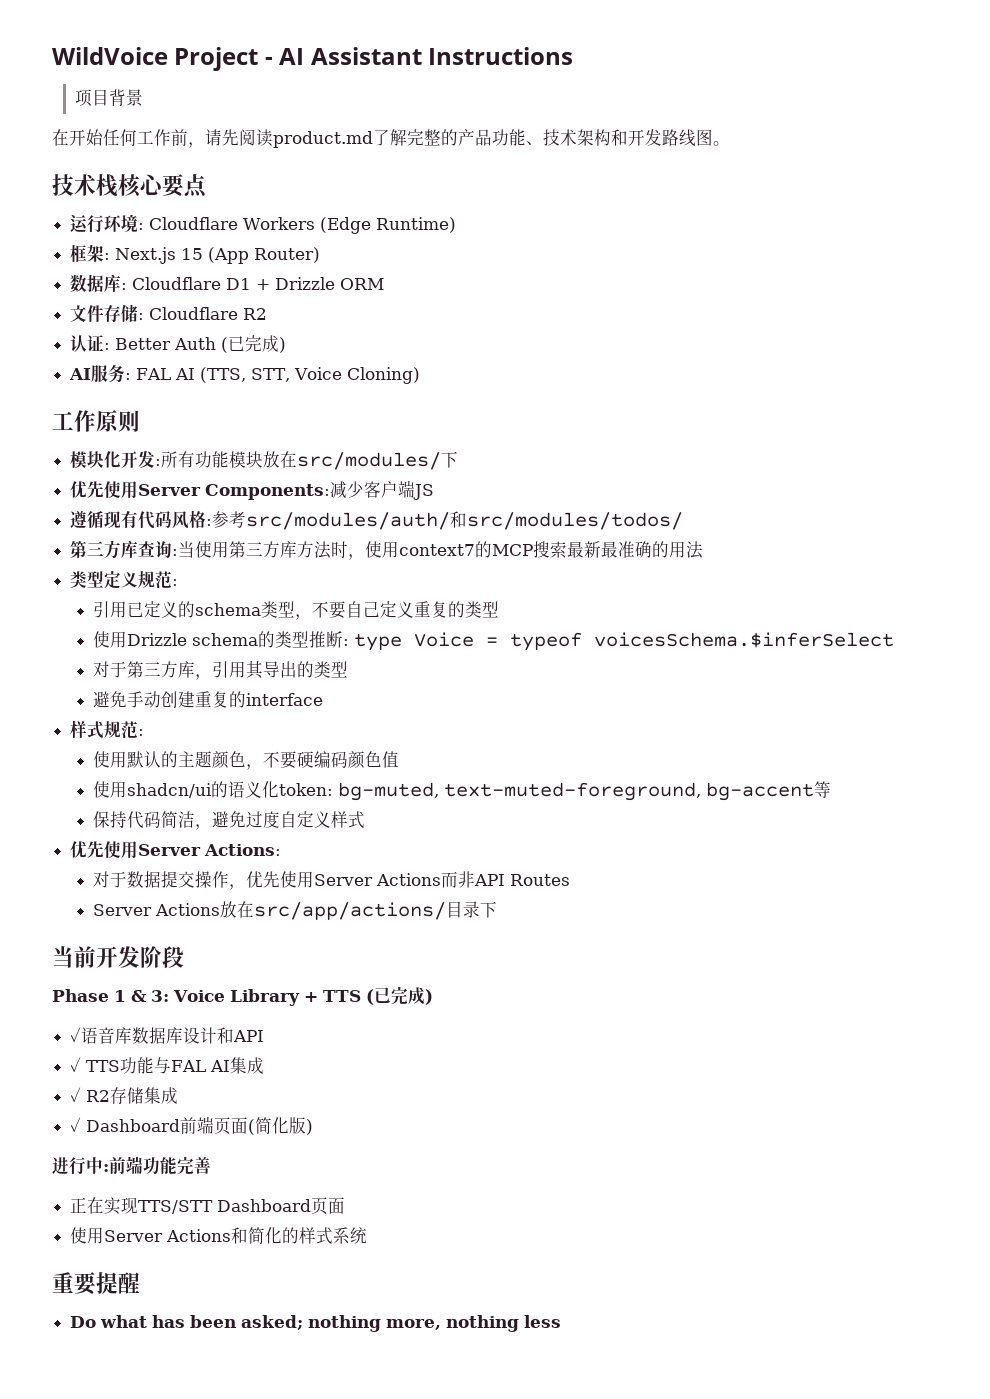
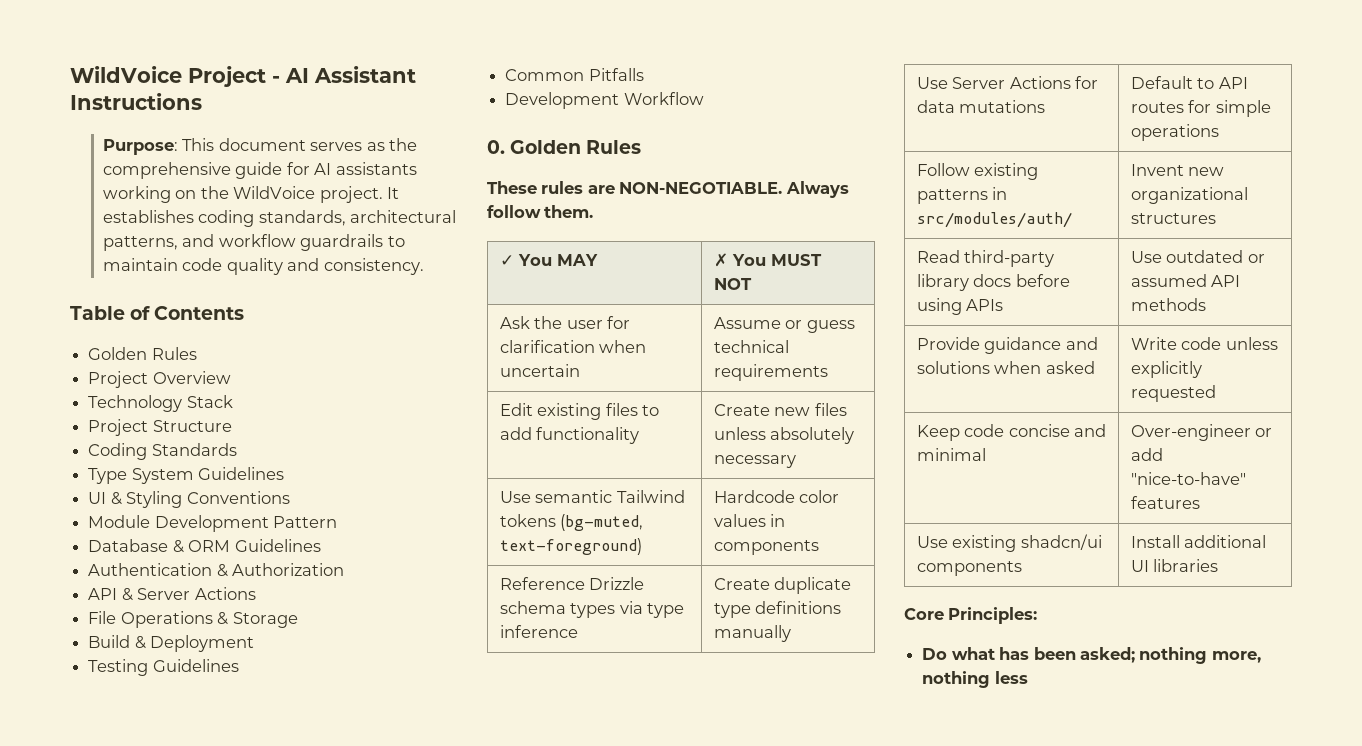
[74,89,143,107] [52,129,730,148] [52,174,207,198] [70,214,457,234] [70,244,321,264] [70,274,385,293] [70,304,268,322] [70,335,287,353] [69,364,421,384] [52,410,140,433] [70,451,459,470] [70,480,435,500] [70,510,684,530] [70,540,704,560] [70,571,179,589] [92,601,499,620] [92,631,894,651] [92,661,348,680] [92,691,323,708] [70,720,145,739] [92,751,399,770] [92,781,831,801] [92,811,365,830] [70,841,282,859] [92,871,570,890] [92,901,497,920] [52,946,184,968] [52,987,433,1006] [70,1027,265,1044] [70,1057,265,1074] [70,1087,179,1104] [70,1116,314,1135] [52,1156,211,1175] [70,1197,346,1215] [70,1227,368,1245] [52,1272,140,1295] 项目背景 // 在开始任何工作前，请先阅读product.md了解完整的产品功能、技术架构和开发路线图。 // 技术栈核心要点 // 运行环境: Cloudflare Workers (Edge Runtime) // 框架: Next.js 15 (App Router) // 数据库: Cloudflare D1 + Drizzle ORM // 文件存储: Cloudflare R2 // 认证: Better Auth (已完成) // AI服务: FAL AI (TTS, STT, Voice Cloning) // 工作原则 // 模块化开发:所有功能模块放在src/modules/下 // 优先使用Server Components:减少客户端JS // 遵循现有代码风格:参考src/modules/auth/和src/modules/todos/ // 第三方库查询:当使用第三方库方法时，使用context7的MCP搜索最新最准确的用法 // 类型定义规范: // 引用已定义的schema类型，不要自己定义重复的类型 // 使用Drizzle schema的类型推断: type Voice = typeof voicesSchema.$inferSelect // 对于第三方库，引用其导出的类型 // 避免手动创建重复的interface // 样式规范: // 使用默认的主题颜色，不要硬编码颜色值 // 使用shadcn/ui的语义化token: bg-muted, text-muted-foreground, bg-accent等 // 保持代码简洁，避免过度自定义样式 // 优先使用Server Actions: // 对于数据提交操作，优先使用Server Actions而非API Routes // Server Actions放在src/app/actions/目录下 // 当前开发阶段 // Phase 1 & 3: Voice Library + TTS (已完成) // ✓语音库数据库设计和API // ✓ TTS功能与FAL AI集成 // ✓ R2存储集成 // ✓ Dashboard前端页面(简化版) // 进行中:前端功能完善 // 正在实现TTS/STT Dashboard页面 // 使用Server Actions和简化的样式系统 // 重要提醒 -> [102,138,418,155] [102,162,417,179] [102,186,400,203] [102,210,457,227] [102,234,405,251] [102,258,424,275] [70,306,245,320] [88,347,197,360] [88,371,231,388] [88,395,233,412] [88,419,232,436] [88,443,237,460] [88,467,285,484] [88,491,290,508] [88,515,338,532] [88,539,321,553] [88,563,345,577] [88,587,256,601] [88,611,298,628] [88,635,255,652] [88,659,239,676] [505,68,644,81] [505,92,704,109] [487,140,642,154] [487,181,849,198] [487,205,594,218] [499,254,598,266] [713,253,822,267] [713,278,752,290] [499,316,631,329] [499,340,647,353] [499,364,580,377] [713,317,855,333] [713,340,789,353] [713,364,828,381] [499,403,660,420] [499,427,640,444] [713,403,847,416] [713,427,855,444] [713,455,796,468] [499,490,685,503] [499,514,644,531] [499,538,642,555] [713,490,840,503] [713,514,786,527] [713,540,819,555] [499,577,645,590] [499,601,685,618] [499,625,578,638] [713,577,852,594] [713,601,842,618] [713,625,791,642] [916,76,1099,89] [916,100,1046,113] [1130,76,1248,89] [1130,100,1271,117] [1130,124,1219,141] [916,163,1039,180] [916,187,1008,204] [916,212,1072,228] [1130,164,1225,176] [1130,187,1248,204] [1130,213,1216,224] [916,250,1055,267] [916,274,1070,291] [916,298,1004,315] [1130,250,1265,263] [1130,274,1241,287] [1130,298,1206,311] [916,337,1098,354] [916,361,1095,374] [1130,337,1278,350] [1130,361,1202,378] [1130,385,1216,402] [916,424,1107,441] [916,448,986,461] [1130,424,1273,441] [1130,448,1163,461] [1130,472,1246,485] [1130,496,1200,509] [916,534,1102,552] [916,561,1022,576] [1130,535,1267,548] [1130,559,1219,572] [904,607,1038,624] Purpose: This document serves as the comprehensive guide for AI assistants working on the WildVoice project. It establishes coding standards, architectural patterns, and workflow guardrails to maintain code quality and consistency. // Table of Contents // Golden Rules // Project Overview // Technology Stack // Project Structure // Coding Standards // Type System Guidelines // UI & Styling Conventions // Module Development Pattern // Database & ORM Guidelines // Authentication & Authorization // API & Server Actions // File Operations & Storage // Build & Deployment // Testing Guidelines // Common Pitfalls // Development Workflow // 0. Golden Rules // These rules are NON-NEGOTIABLE. Always follow them. // ✓ You MAY | ✗ You MUST NOT // Ask the user for clarification when uncertain | Assume or guess technical requirements // Edit existing files to add functionality | Create new files unless absolutely necessary // Use semantic Tailwind tokens (bg-muted, text-foreground) | Hardcode color values in components // Reference Drizzle schema types via type inference | Create duplicate type definitions manually // Use Server Actions for data mutations | Default to API routes for simple operations // Follow existing patterns in src/modules/auth/ | Invent new organizational structures // Read third-party library docs before using APIs | Use outdated or assumed API methods // Provide guidance and solutions when asked | Write code unless explicitly requested // Keep code concise and minimal | Over-engineer or add "nice-to-have" features // Use existing shadcn/ui components | Install additional UI libraries // Core Principles:

